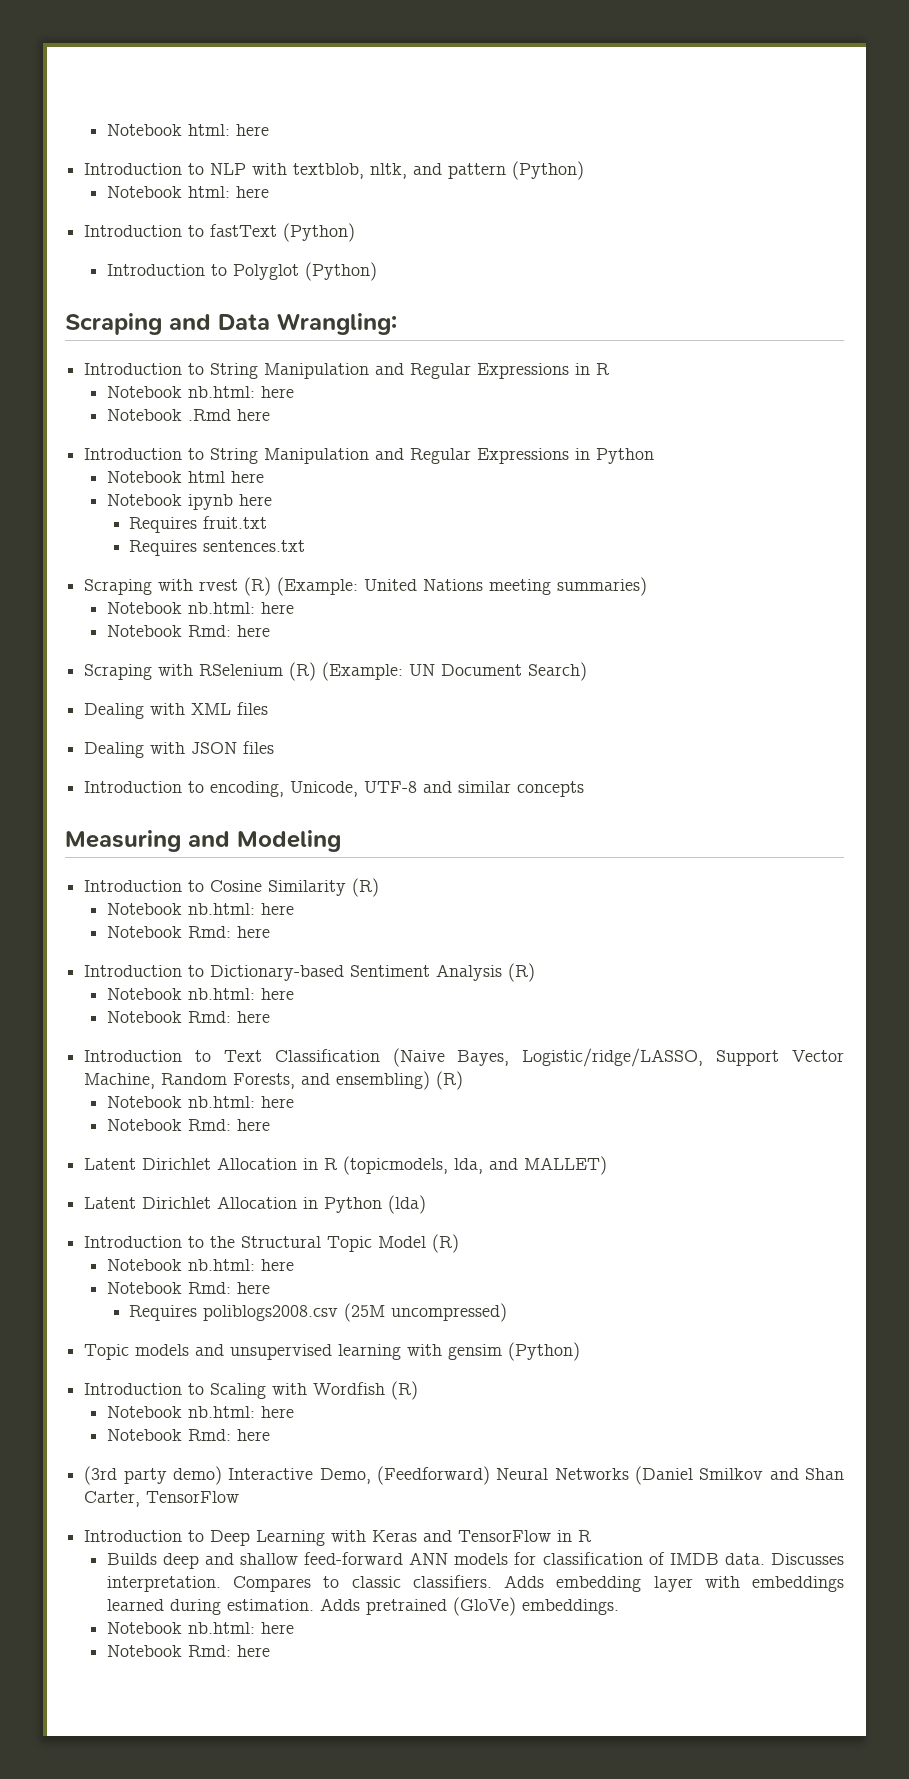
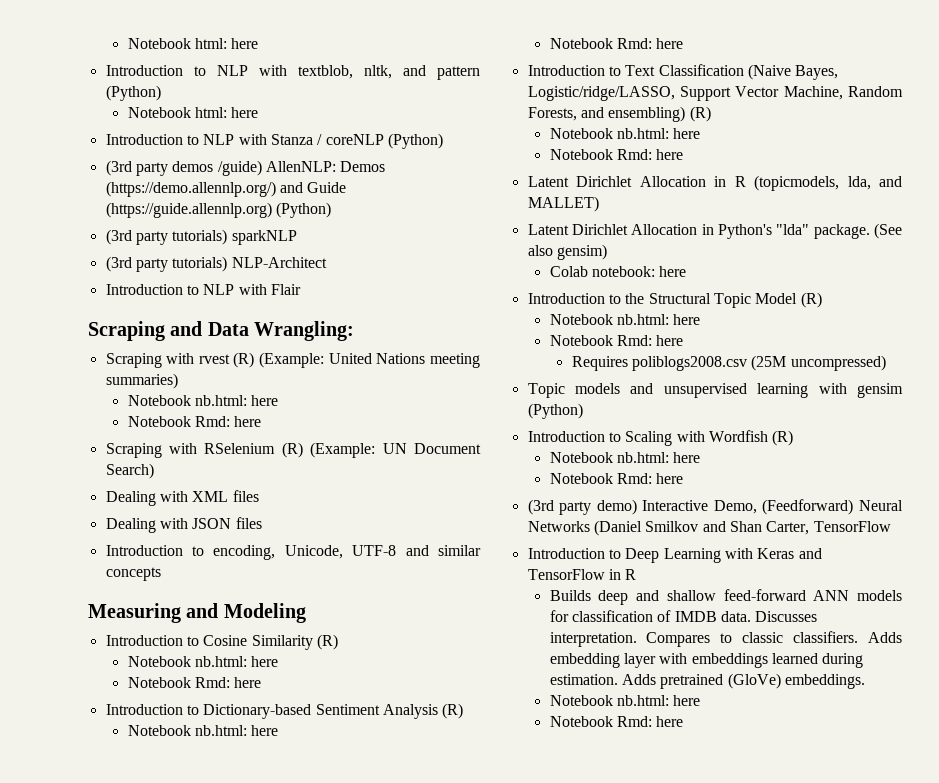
[210,223,356,242] [106,262,377,281] fastText (Python) // Introduction to Polyglot (Python) -> [203,133,443,149] [105,160,386,176] [105,181,347,197] [105,202,331,218] [105,229,297,245] [105,256,327,272] [105,284,301,295] NLP with Stanza / coreNLP (Python) // (3rd party demos /guide) AllenNLP: Demos (https://demo.allennlp.org/) and Guide (https://guide.allennlp.org) (Python) // (3rd party tutorials) sparkNLP // (3rd party tutorials) NLP-Architect // Introduction to NLP with Flair
[84,363,611,379] [106,386,294,398] [106,409,270,421] [84,448,655,464] [106,471,264,483] [106,494,272,510] [129,516,268,533] [129,540,306,556] // Introduction to String Manipulation and Regular Expressions in R // Notebook nb.html: here // Notebook .Rmd here // Introduction to String Manipulation and Regular Expressions in Python // Notebook html here // Notebook ipynb here // Requires fruit.txt // Requires sentences.txt -> (355, 331) none
[324,1195,427,1214] Python (lda) -> [717,223,902,239] [527,244,607,260] [549,266,687,277] Python's "lda" package. (See also gensim) // Colab notebook: here

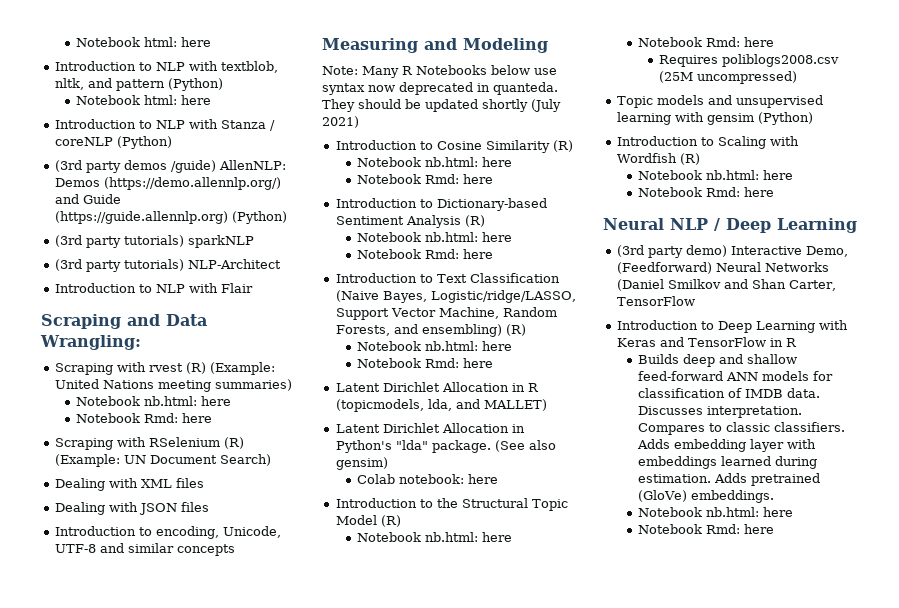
(306, 613) none -> [322,65,557,78] [322,82,558,95] [322,99,561,112] [322,116,359,128] // Note: Many R Notebooks below use syntax now deprecated in quanteda. They should be updated shortly (July 2021)
(684, 478) none -> [603,218,857,233] // Neural NLP / Deep Learning

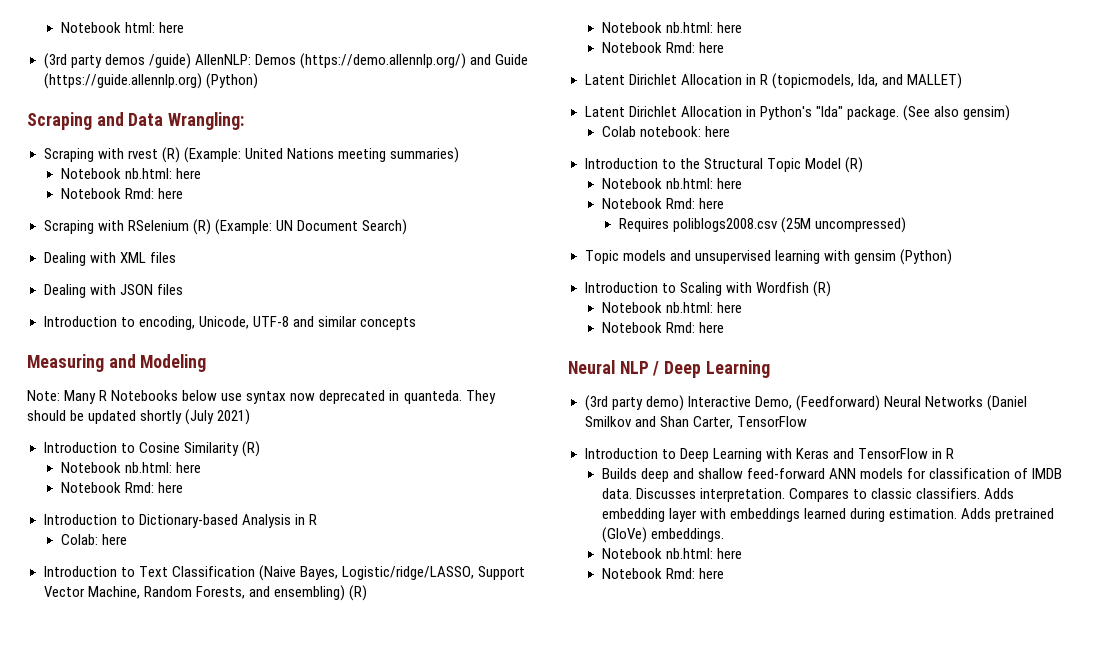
[75,37,211,47] [54,61,278,73] [54,78,223,91] [75,95,211,105] [54,119,275,131] [54,136,172,149] Notebook html: here // Introduction to NLP with textblob, nltk, and pattern (Python) // Notebook html: here // Introduction to NLP with Stanza / coreNLP (Python) -> [60,22,184,33] Notebook html: here
[54,235,254,248] [54,259,281,272] [54,283,253,293] // (3rd party tutorials) sparkNLP // (3rd party tutorials) NLP-Architect // Introduction to NLP with Flair -> (258, 81) none
[335,215,485,228] [356,232,512,242] [356,249,459,259] Sentiment Analysis (R) // Notebook nb.html: here // Notebook Rmd: -> [241,514,317,528] [60,534,98,545] Analysis in R // Colab:

